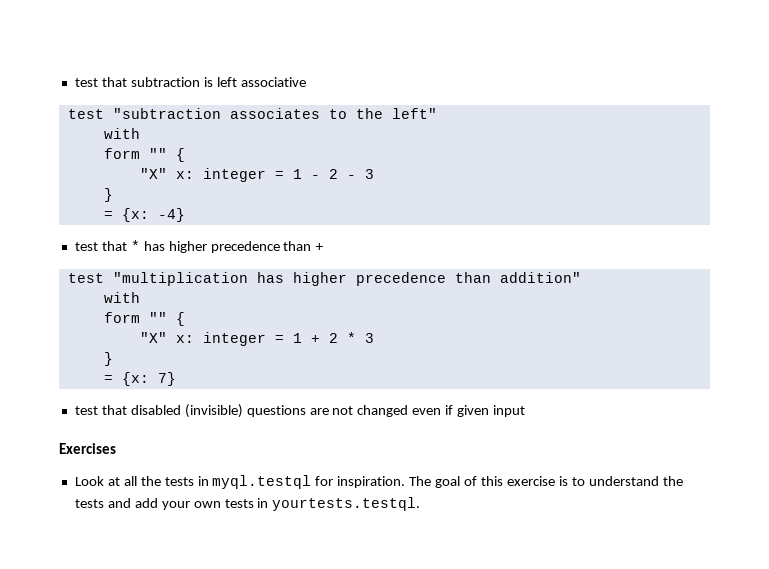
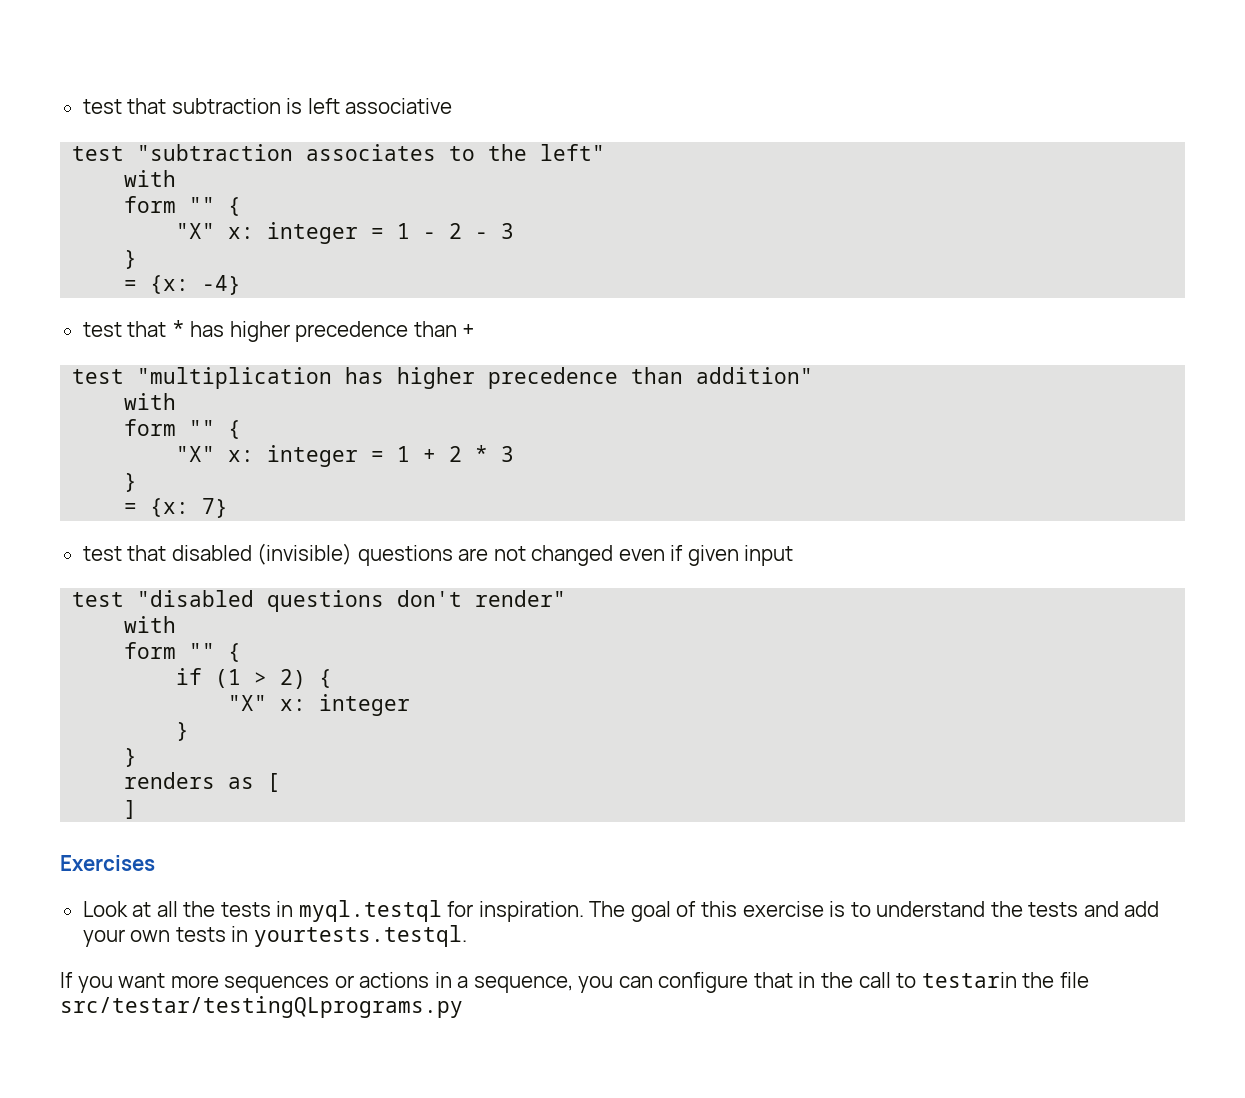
(526, 411) none -> [72,590,567,612] [124,616,177,633] [124,642,242,662] [176,668,333,689] [228,694,411,716] [176,722,190,741] [124,748,138,767] [124,772,281,792] [124,800,138,819] // test "disabled questions don't render" // with // form "" { // if (1 > 2) { // "X" x: integer // } // } // renders as [ // ]
(421, 504) none -> [60,972,1089,993] [60,996,463,1018] // If you want more sequences or actions in a sequence, you can configure that in the call to testarin the file src/testar/testingQLprograms.py

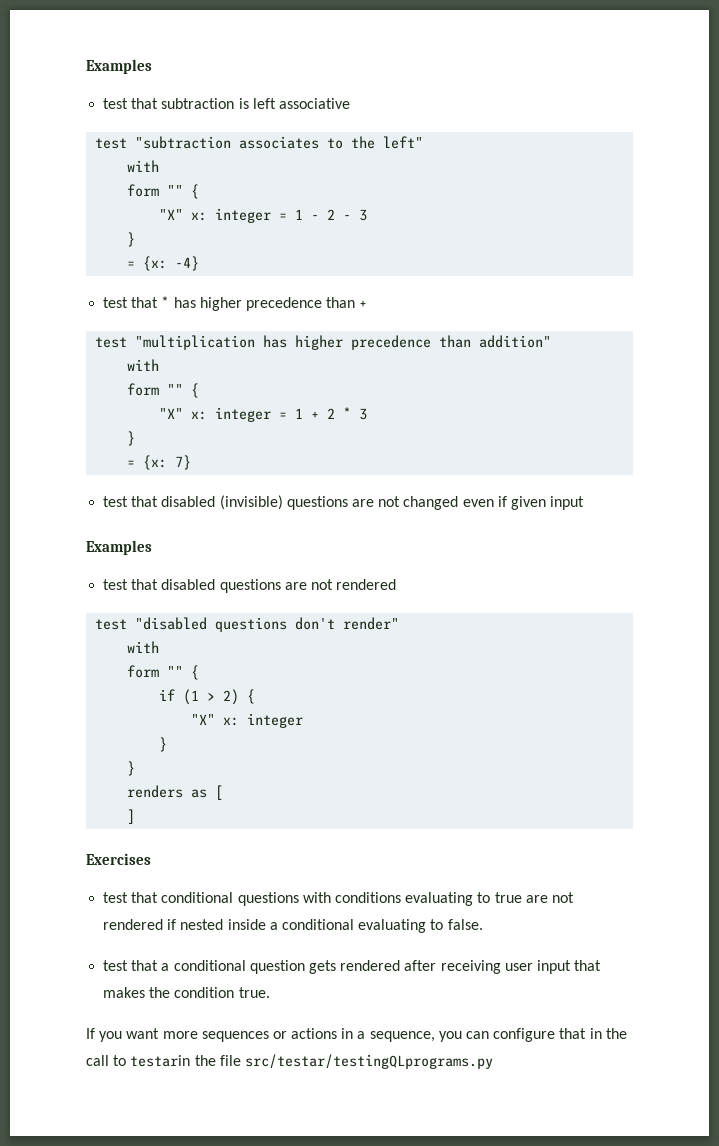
(82, 106) none -> [86,59,152,74] Examples //
(794, 555) none -> [86,540,152,555] [103,579,397,593] // Examples // test that disabled questions are not rendered
[82,900,1160,922] [82,925,467,947] Look at all the tests in myql.testql for inspiration. The goal of this exercise is to understand the tests and add your own tests in yourtests.testql. -> [103,892,574,906] [103,919,483,933] [103,960,602,974] [103,987,270,998] test that conditional questions with conditions evaluating to true are not rendered if nested inside a conditional evaluating to false. // test that a conditional question gets rendered after receiving user input that makes the condition true.

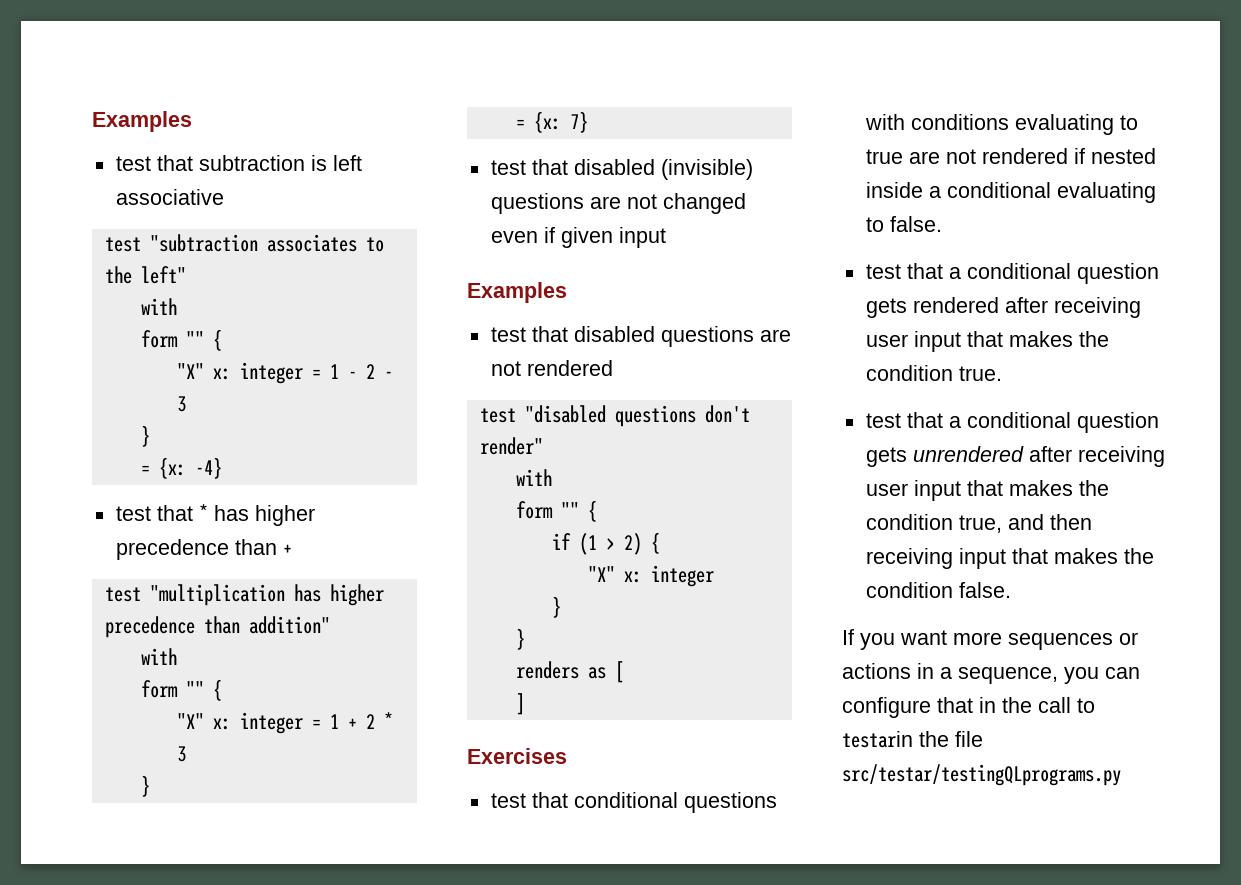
(270, 992) none -> [865,412,1159,433] [865,446,1165,467] [865,480,1109,501] [865,514,1092,533] [865,548,1154,569] [865,582,1011,598] // test that a conditional question gets unrendered after receiving user input that makes the condition true, and then receiving input that makes the condition false.

